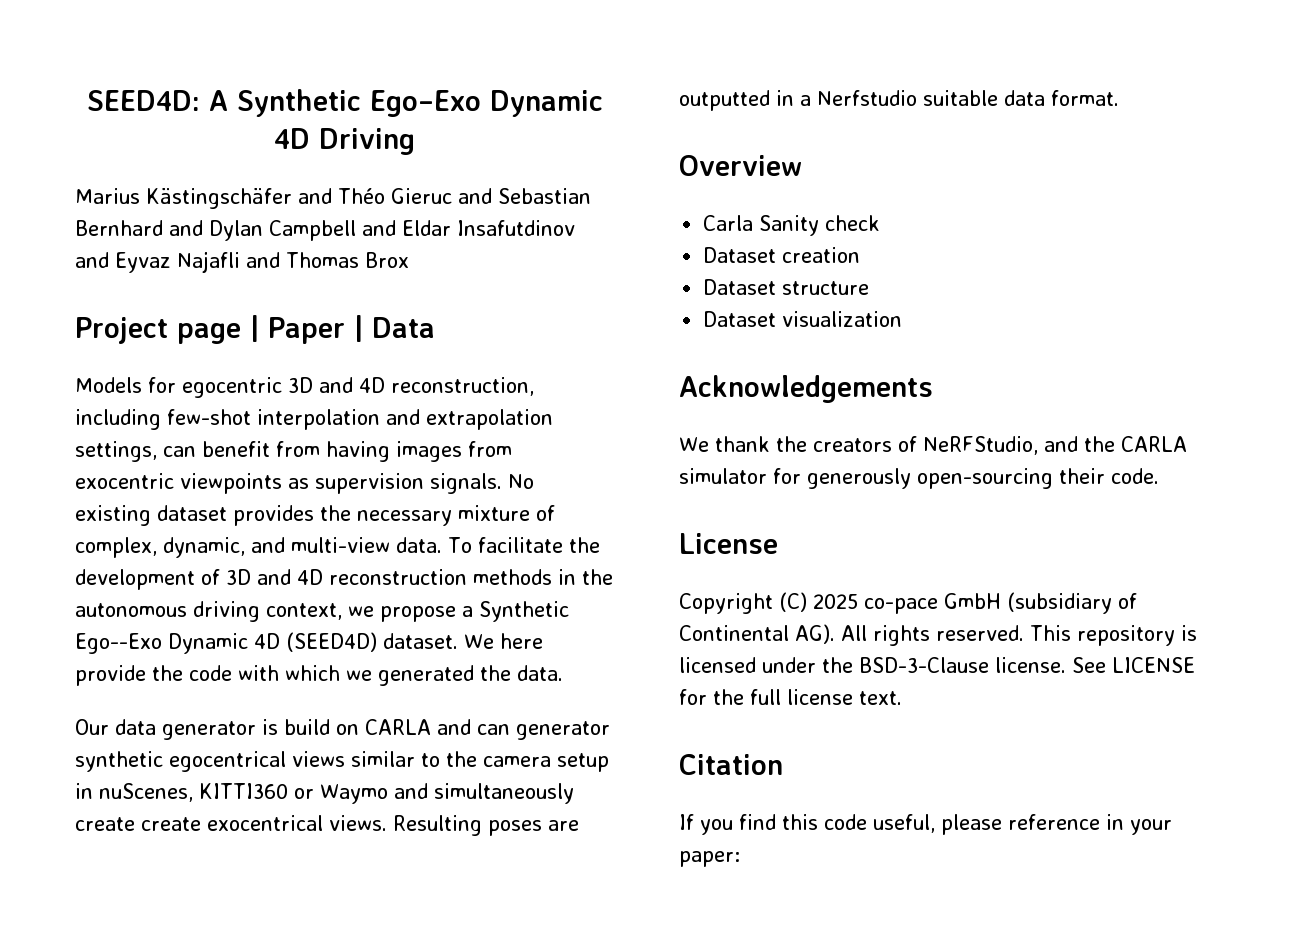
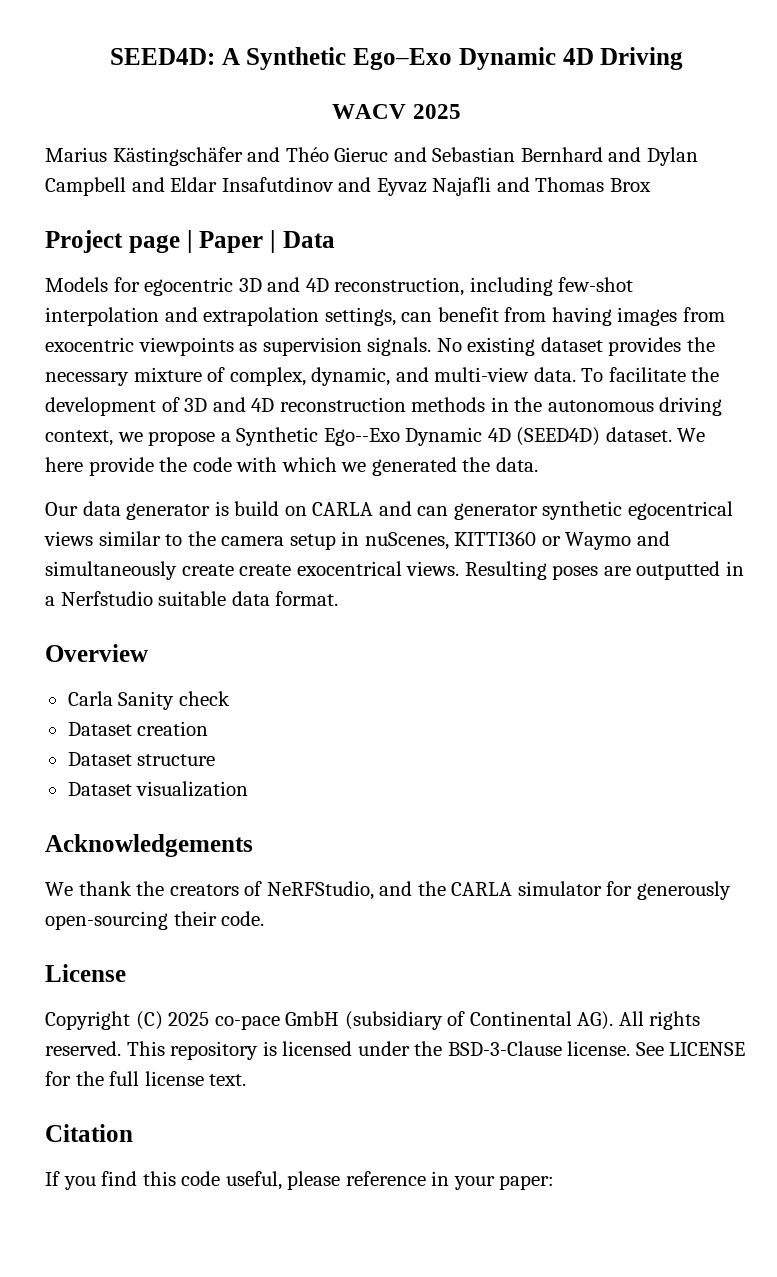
(415, 141) none -> [332,104,461,119] // WACV 2025

